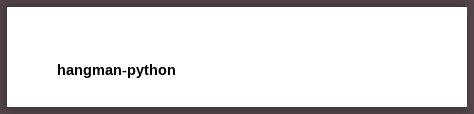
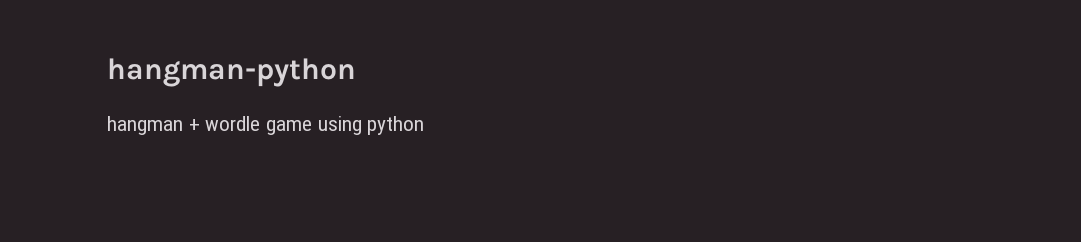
(176, 71) none -> [107,116,425,135] // hangman + wordle game using python

